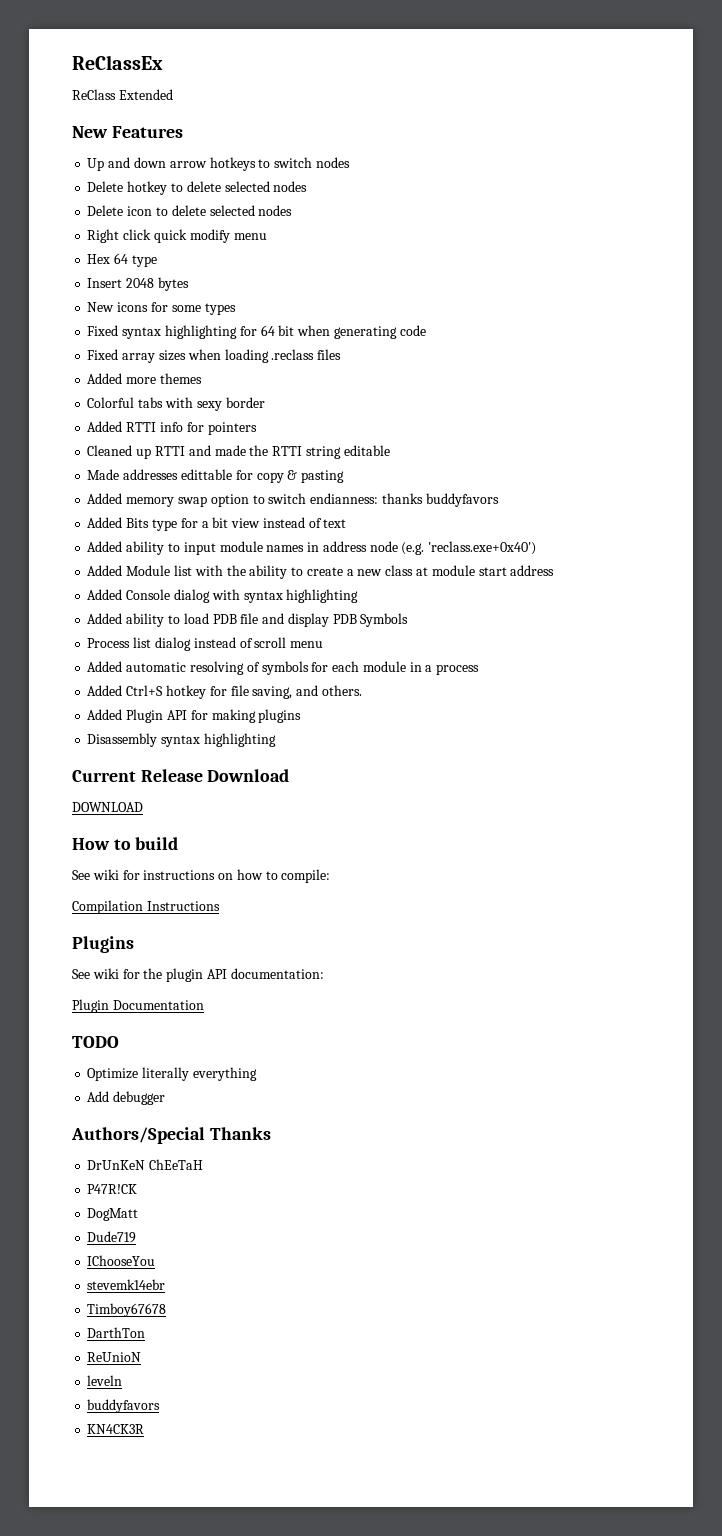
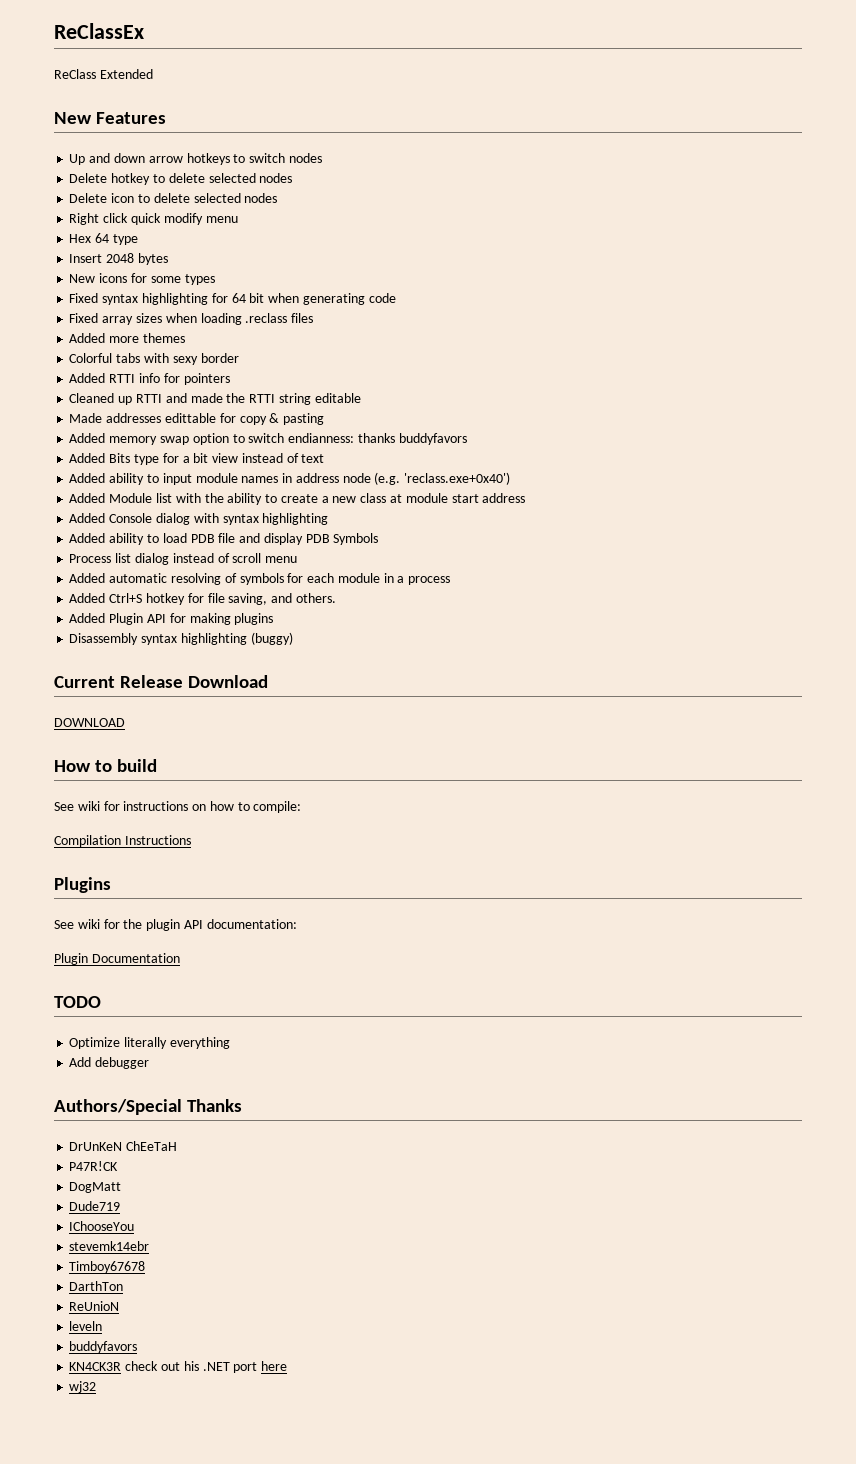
(276, 740) none -> [250,632,293,645] (buggy)
(145, 1429) none -> [125,1361,288,1373] [69,1381,97,1393] check out his .NET port here // wj32

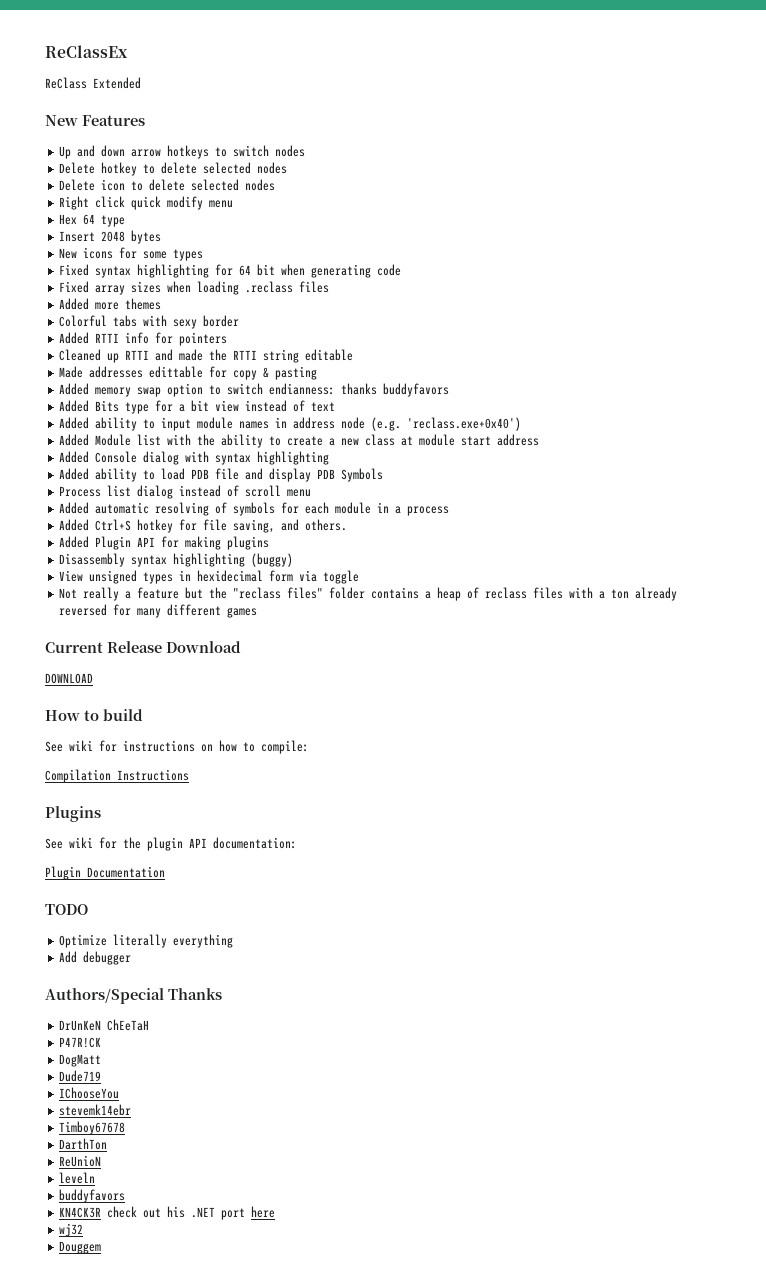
(293, 638) none -> [59,570,360,584] [59,587,678,601] [59,604,258,618] // View unsigned types in hexidecimal form via toggle // Not really a feature but the "reclass files" folder contains a heap of reclass files with a ton already reversed for many different games
(97, 1387) none -> [59,1241,102,1254] // Douggem

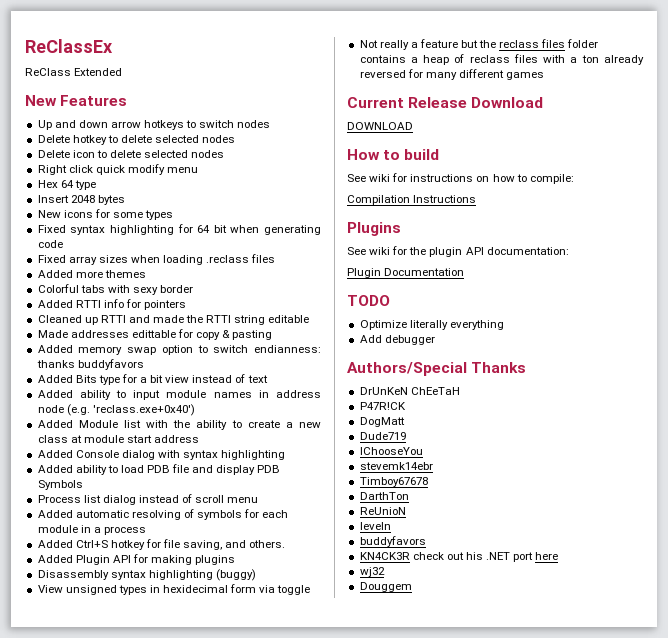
[233,587,324,599] "reclass files" -> [499,39,566,48] reclass files

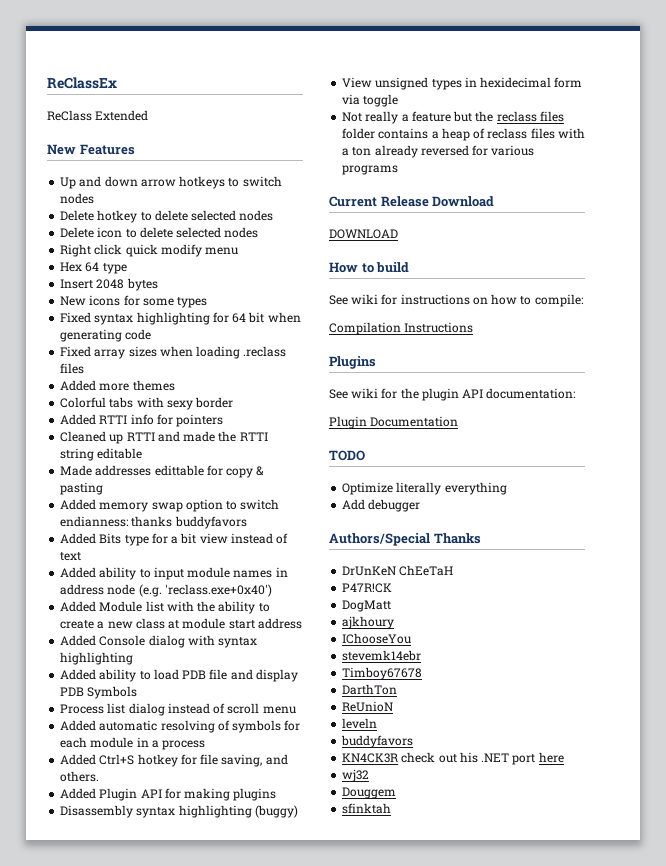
[425,69,545,80] many different games -> [491,145,535,156] [342,165,399,175] various programs
[359,432,406,440] Dude719 -> [342,616,395,629] ajkhoury
(412, 587) none -> [342,803,392,814] // sfinktah

